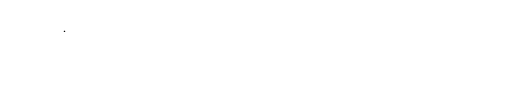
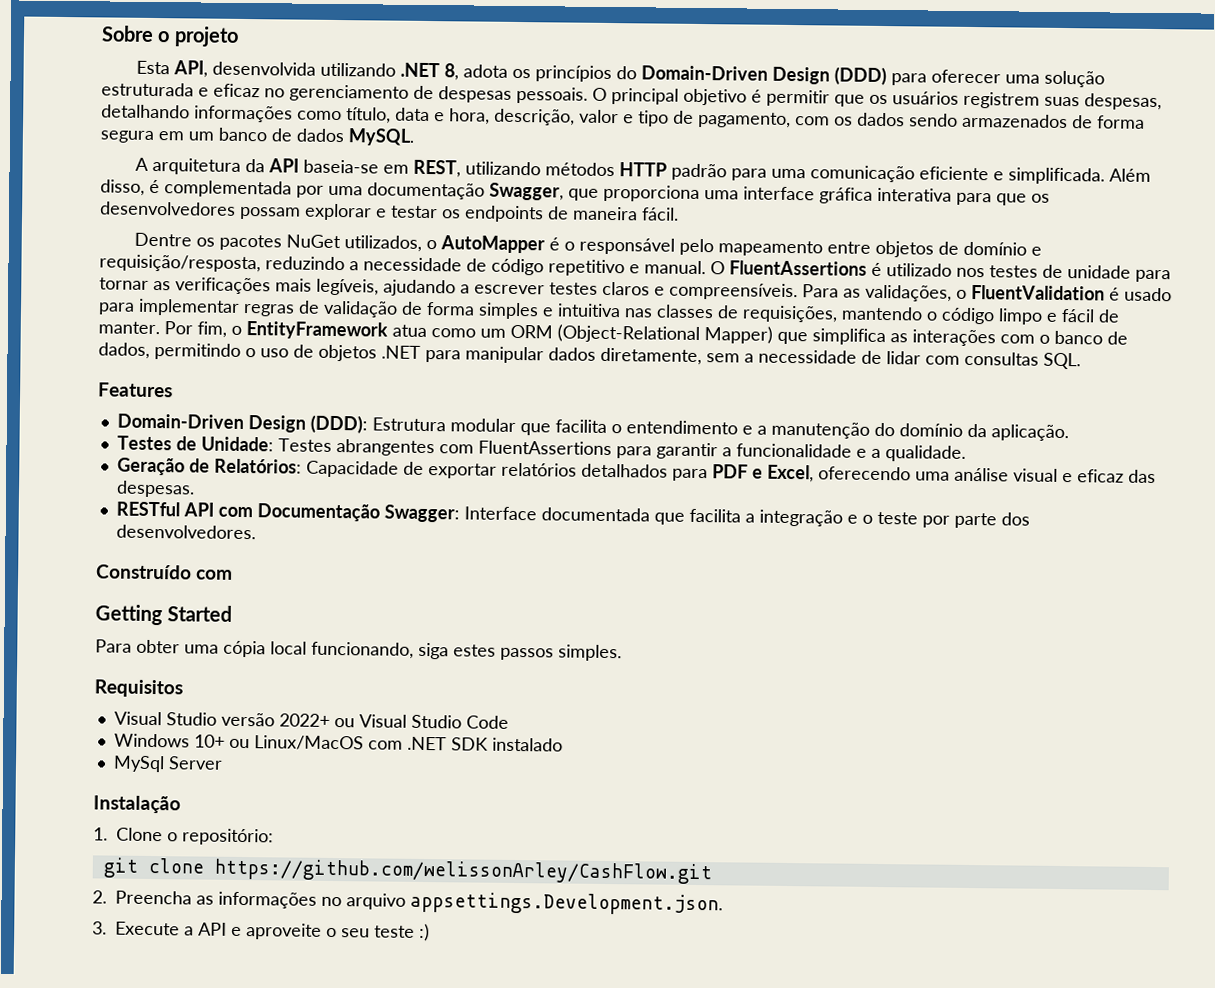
[63,30,66,32] . -> [101,25,239,47] [135,60,1105,88] [101,82,1162,111] [101,104,1145,129] [100,127,415,146] [134,157,1151,185] [100,179,1050,206] [100,201,679,223] [133,232,1042,258] [99,254,1171,283] [99,277,1172,302] [98,298,1120,325] [98,321,1128,347] [98,342,1081,370] [98,382,173,398] [116,413,1069,442] [116,435,966,462] [116,457,1156,484] [115,480,195,498] [115,501,1030,529] [115,524,256,540] [96,564,234,580] [95,604,233,626] [95,639,622,662] [94,679,183,698] [113,711,509,729] [113,733,563,752] [112,755,223,773] [93,795,181,814] [93,827,274,846] [102,857,712,885] [92,890,723,916] [92,921,430,942] Sobre o projeto // Esta API, desenvolvida utilizando .NET 8, adota os princípios do Domain-Driven Design (DDD) para oferecer uma solução estruturada e eficaz no gerenciamento de despesas pessoais. O principal objetivo é permitir que os usuários registrem suas despesas, detalhando informações como título, data e hora, descrição, valor e tipo de pagamento, com os dados sendo armazenados de forma segura em um banco de dados MySQL. // A arquitetura da API baseia-se em REST, utilizando métodos HTTP padrão para uma comunicação eficiente e simplificada. Além disso, é complementada por uma documentação Swagger, que proporciona uma interface gráfica interativa para que os desenvolvedores possam explorar e testar os endpoints de maneira fácil. // Dentre os pacotes NuGet utilizados, o AutoMapper é o responsável pelo mapeamento entre objetos de domínio e requisição/resposta, reduzindo a necessidade de código repetitivo e manual. O FluentAssertions é utilizado nos testes de unidade para tornar as verificações mais legíveis, ajudando a escrever testes claros e compreensíveis. Para as validações, o FluentValidation é usado para implementar regras de validação de forma simples e intuitiva nas classes de requisições, mantendo o código limpo e fácil de manter. Por fim, o EntityFramework atua como um ORM (Object-Relational Mapper) que simplifica as interações com o banco de dados, permitindo o uso de objetos .NET para manipular dados diretamente, sem a necessidade de lidar com consultas SQL. // Features // Domain-Driven Design (DDD): Estrutura modular que facilita o entendimento e a manutenção do domínio da aplicação. // Testes de Unidade: Testes abrangentes com FluentAssertions para garantir a funcionalidade e a qualidade. // Geração de Relatórios: Capacidade de exportar relatórios detalhados para PDF e Excel, oferecendo uma análise visual e eficaz das despesas. // RESTful API com Documentação Swagger: Interface documentada que facilita a integração e o teste por parte dos desenvolvedores. // Construído com // Getting Started // Para obter uma cópia local funcionando, siga estes passos simples. // Requisitos // Visual Studio versão 2022+ ou Visual Studio Code // Windows 10+ ou Linux/MacOS com .NET SDK instalado // MySql Server // Instalação // 1. Clone o repositório: // git clone https://github.com/welissonArley/CashFlow.git // 2. Preencha as informações no arquivo appsettings.Development.json. // 3. Execute a API e aproveite o seu teste :)

